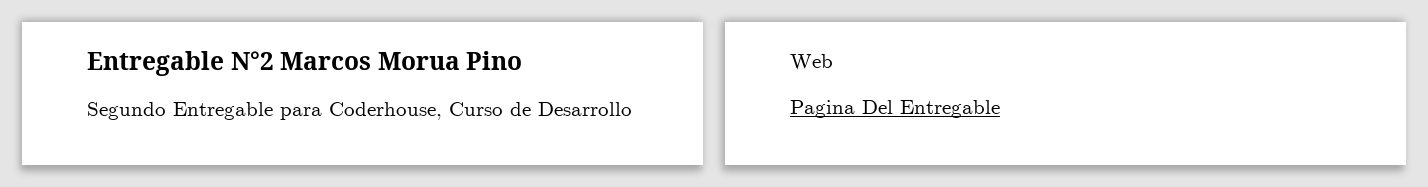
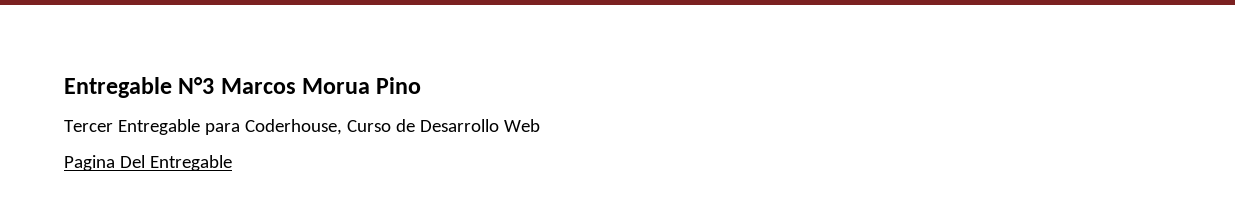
[87,51,274,76] Entregable N°2 -> [64,77,215,98] Entregable N°3
[87,102,166,120] Segundo -> [64,120,113,132] Tercer

